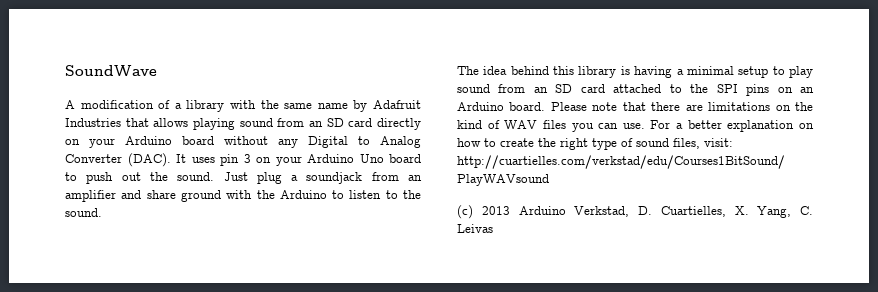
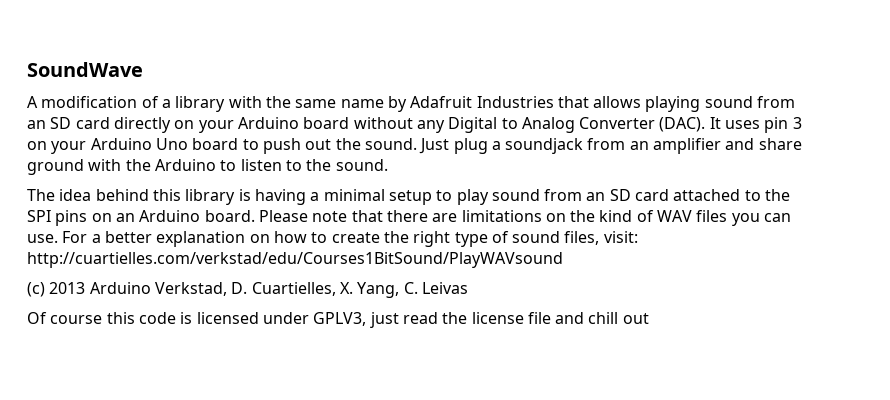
(493, 228) none -> [27,312,649,328] // Of course this code is licensed under GPLV3, just read the license file and chill out

